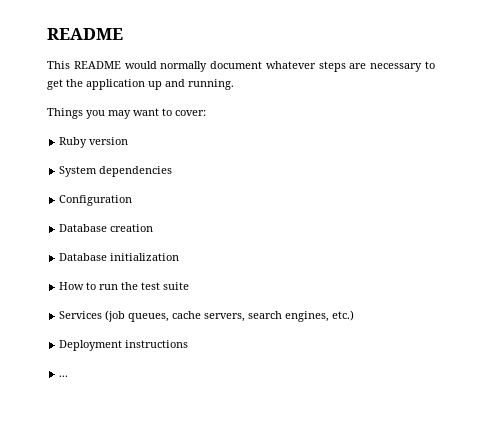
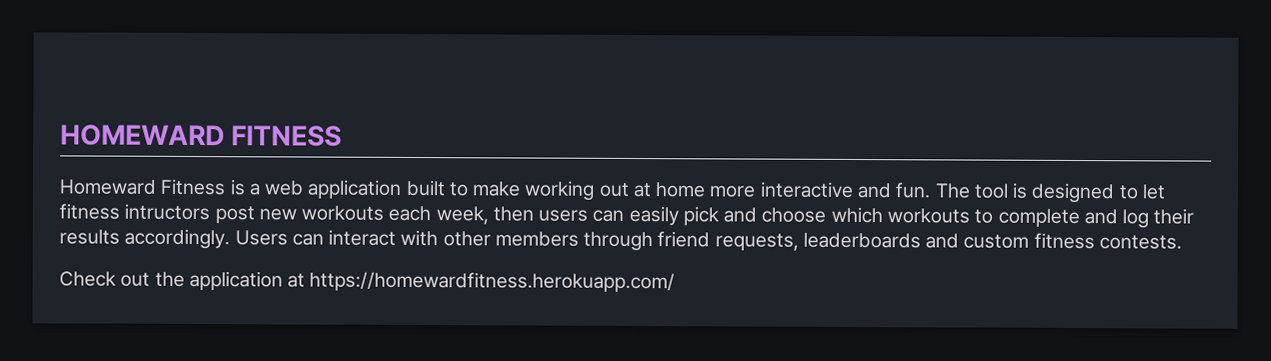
[47,28,123,40] [47,61,435,72] [47,79,234,90] [47,108,206,119] [59,137,129,148] [59,166,173,177] [59,195,133,206] [59,224,154,232] [59,253,180,261] [59,282,190,290] [59,310,355,322] [59,340,189,351] [59,375,69,377] README // This README would normally document whatever steps are necessary to get the application up and running. // Things you may want to cover: // Ruby version // System dependencies // Configuration // Database creation // Database initialization // How to run the test suite // Services (job queues, cache servers, search engines, etc.) // Deployment instructions // ... -> [60,124,343,147] [59,178,1165,204] [59,203,1195,229] [59,228,1182,252] [59,270,676,293] HOMEWARD FITNESS // Homeward Fitness is a web application built to make working out at home more interactive and fun. The tool is designed to let fitness intructors post new workouts each week, then users can easily pick and choose which workouts to complete and log their results accordingly. Users can interact with other members through friend requests, leaderboards and custom fitness contests. // Check out the application at https://homewardfitness.herokuapp.com/

